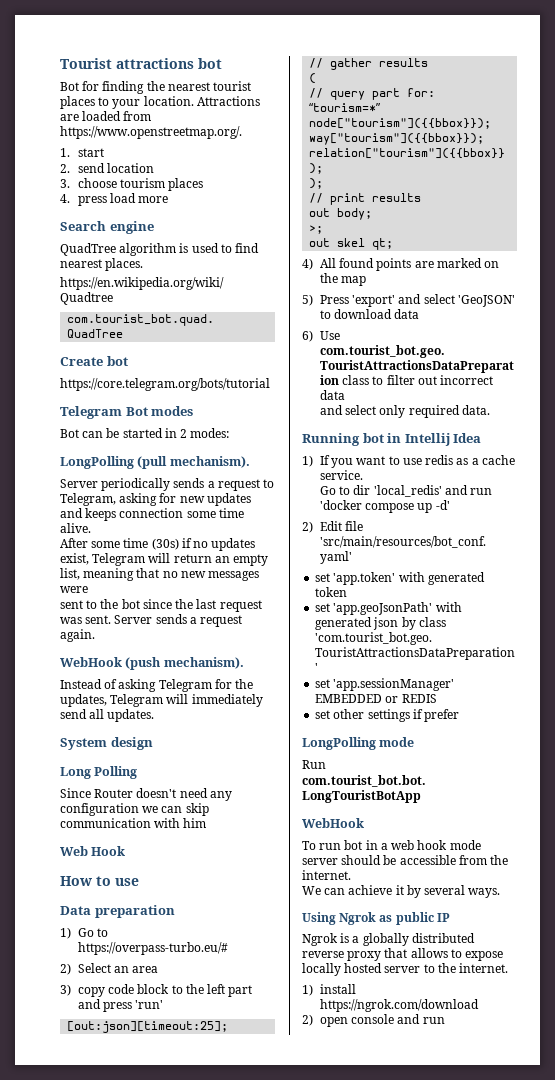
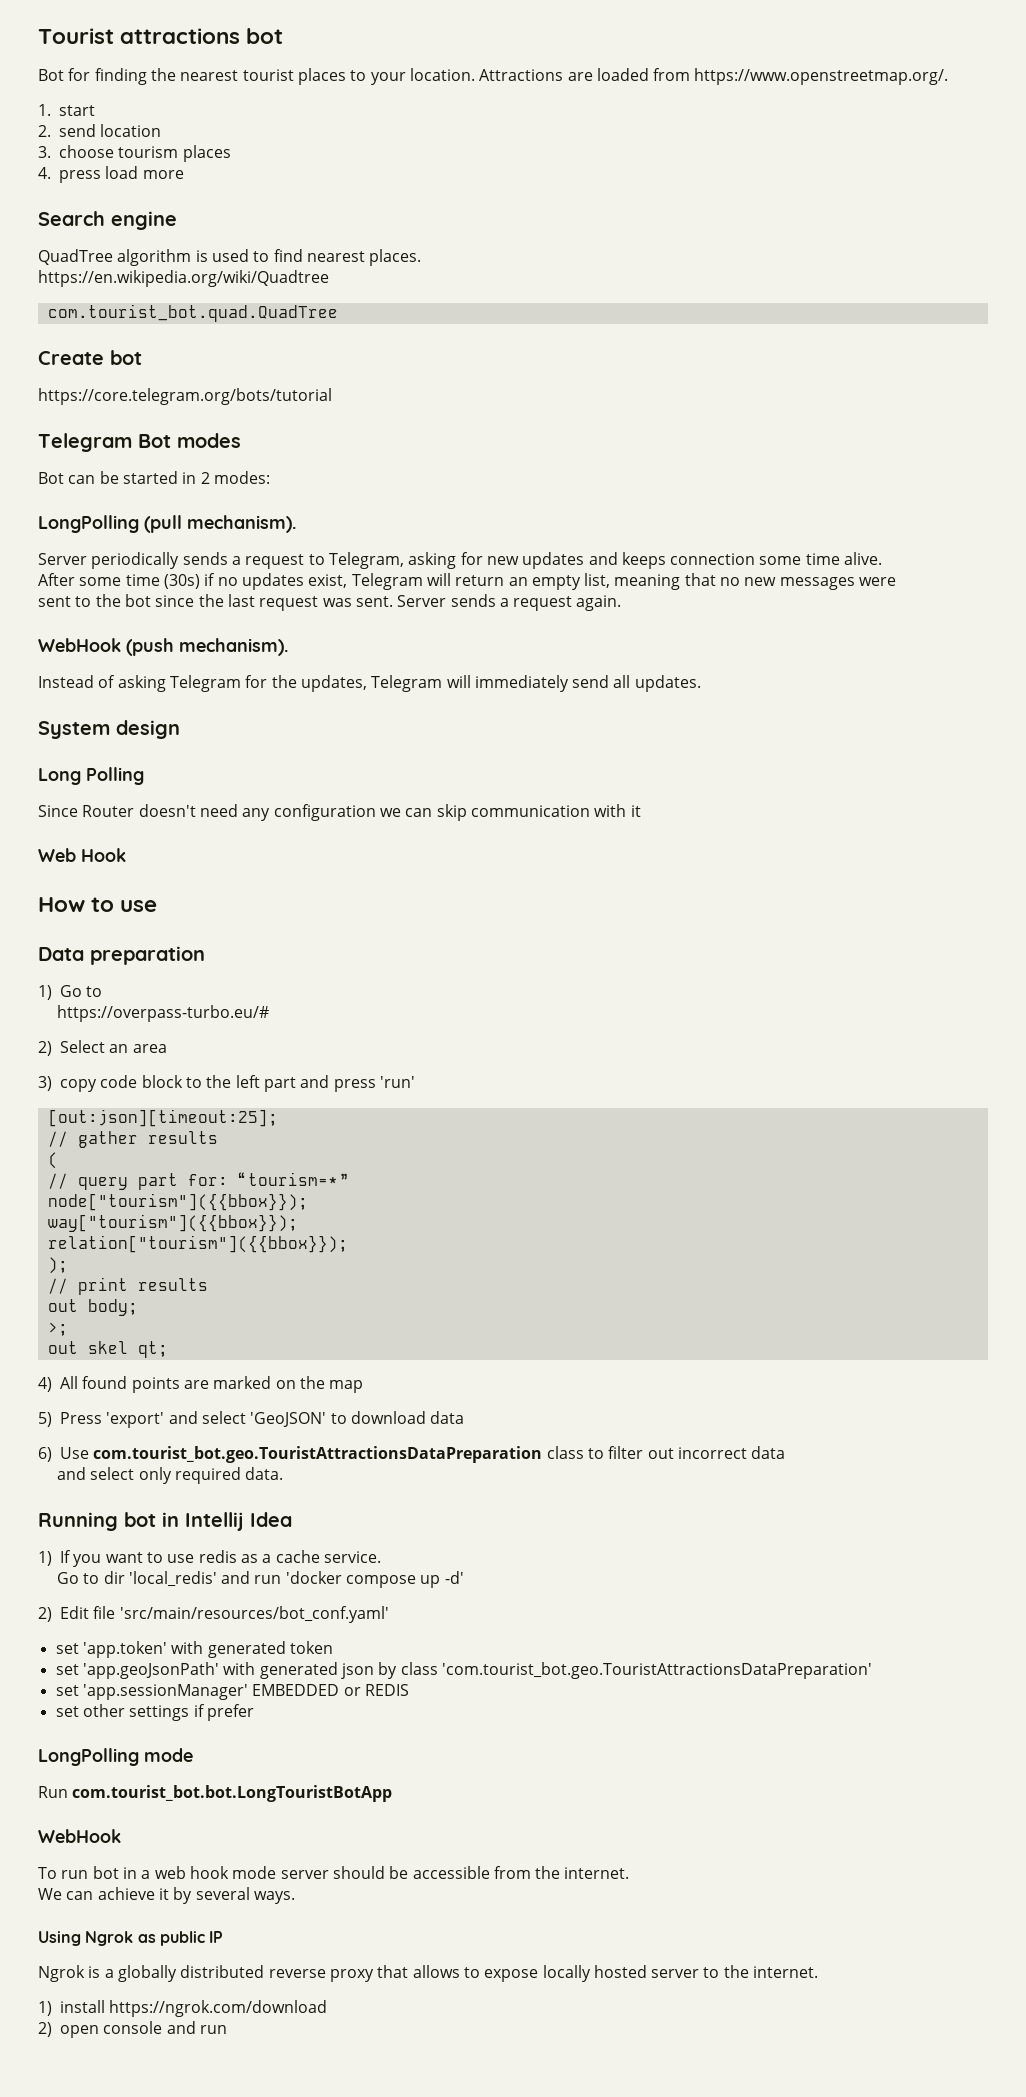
[183,818,207,828] him -> [630,805,641,817] it

